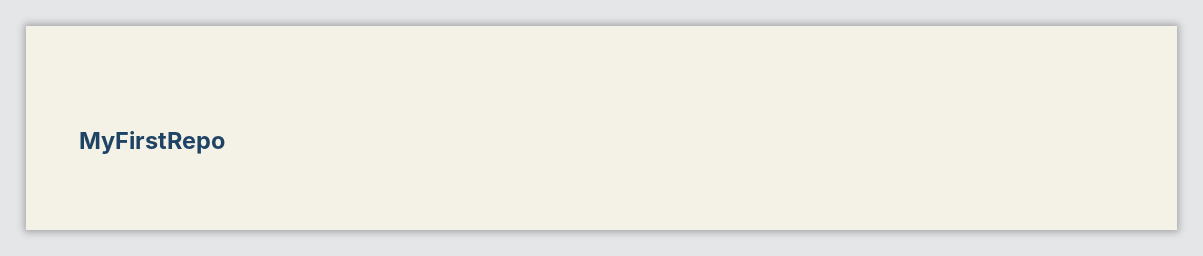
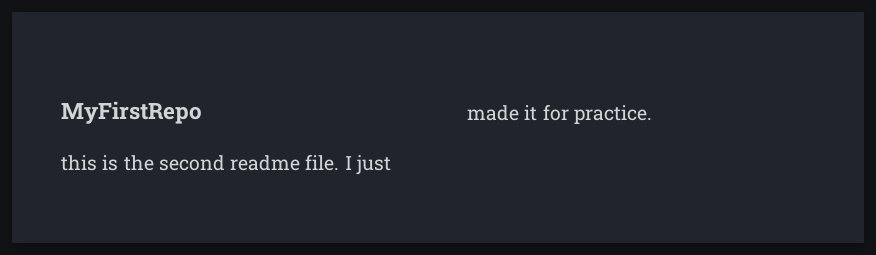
(225, 142) none -> [61,154,391,175] [467,104,652,124] // this is the second readme file. I just made it for practice.

